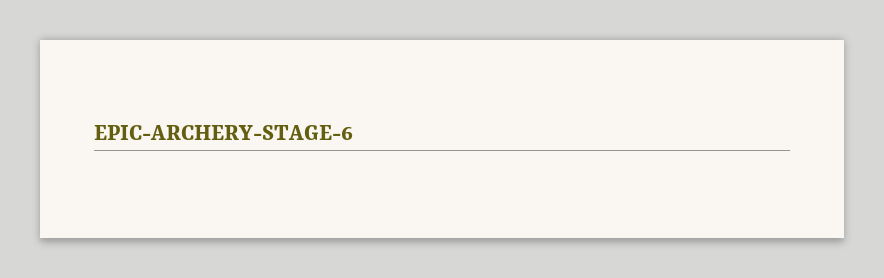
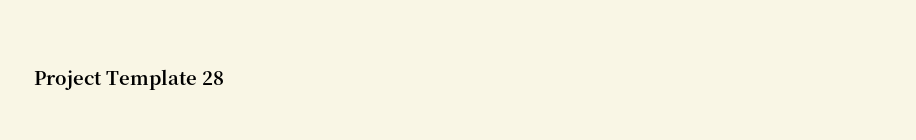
[94,125,353,140] EPIC-ARCHERY-STAGE-6 -> [34,69,224,90] Project Template 28

